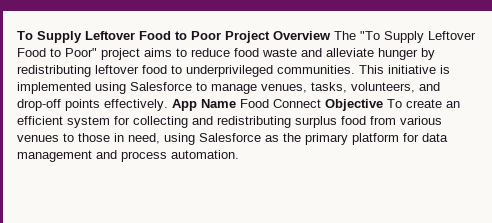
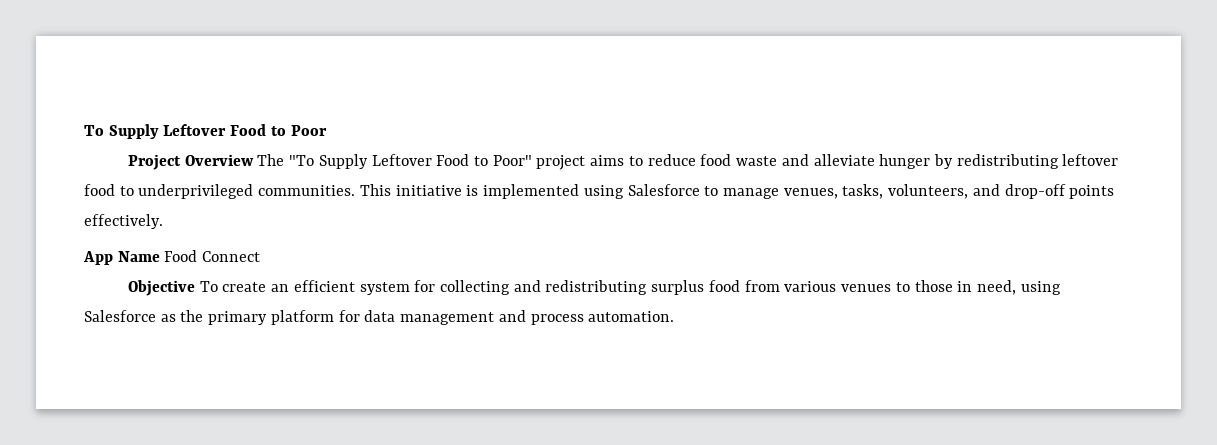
(221, 35) none -> (327, 130) //
(168, 105) none -> (163, 221) //
(321, 103) none -> (261, 256) //

